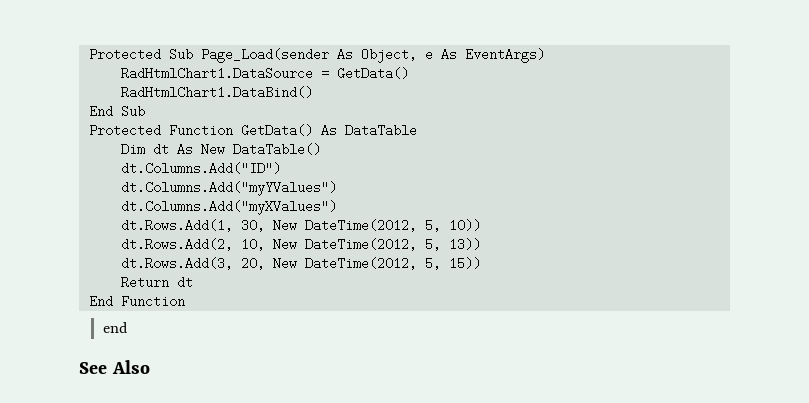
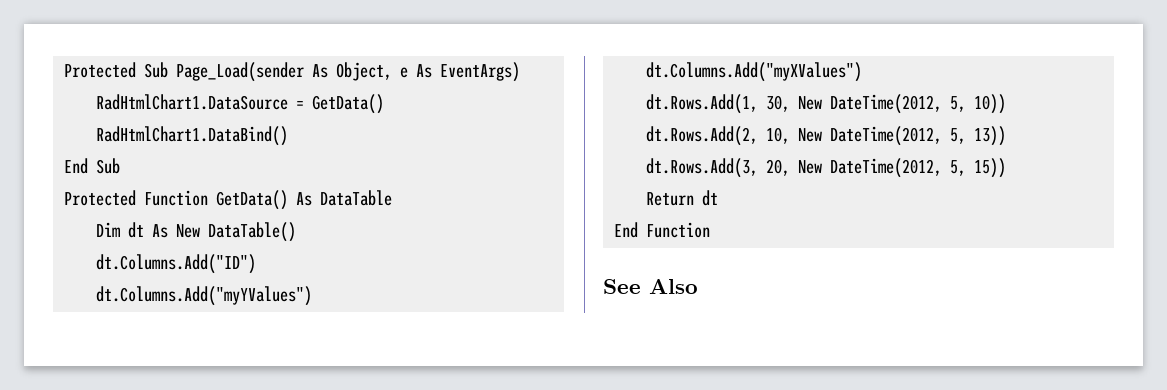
[103,322,128,333] // end -> (711, 230) none

